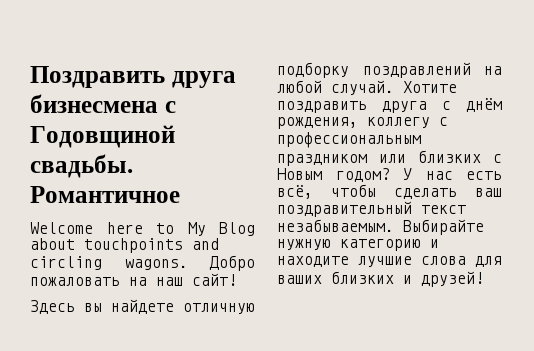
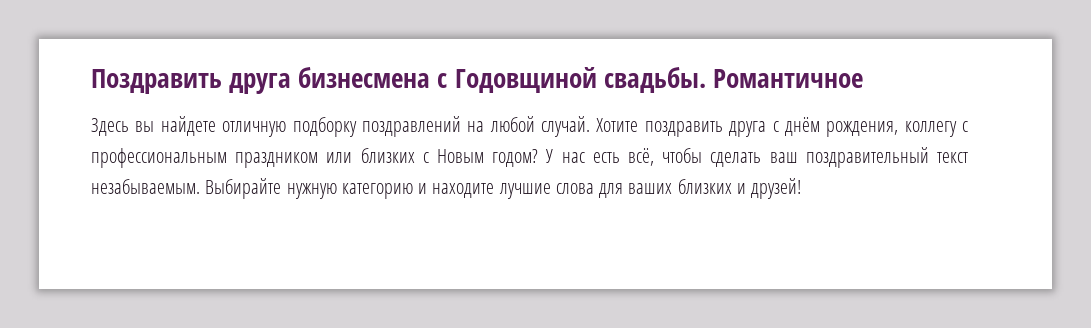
[30,222,255,236] [30,238,219,253] [30,255,255,271] [30,273,237,286] // Welcome here to My Blog about touchpoints and circling wagons. Добро пожаловать на наш сайт! -> (863, 78) none

